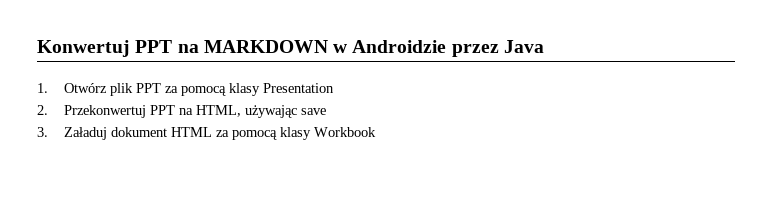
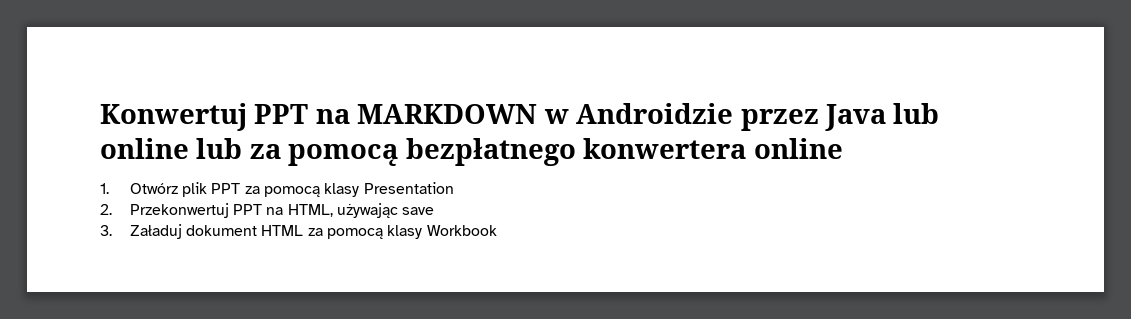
(544, 46) none -> [893,103,940,124] [100,138,843,166] lub online lub za pomocą bezpłatnego konwertera online

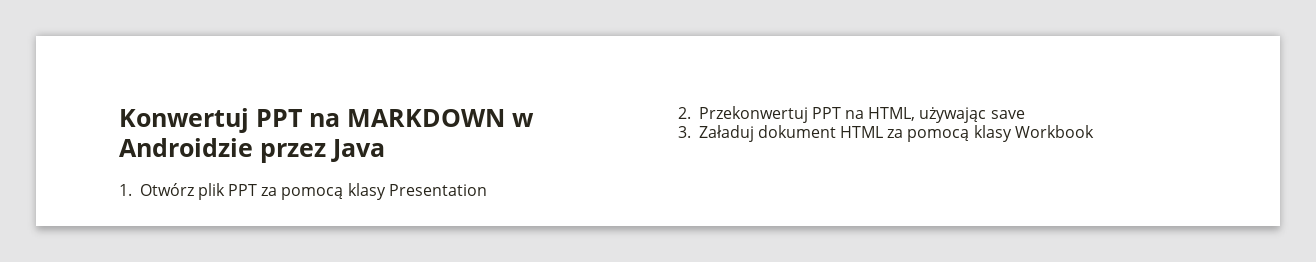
[893,103,940,124] [100,138,843,166] lub online lub za pomocą bezpłatnego konwertera online -> (385, 150) none

